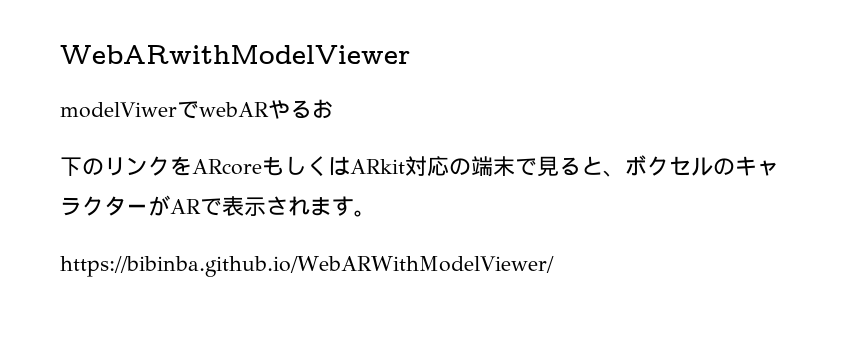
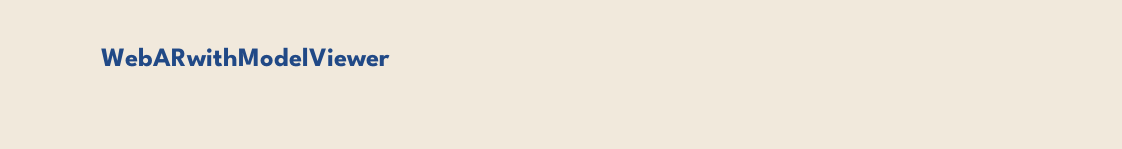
[60,99,334,119] [60,155,779,177] [60,195,376,217] [60,256,554,277] // modelViwerでwebARやるお // 下のリンクをARcoreもしくはARkit対応の端末で見ると、ボクセルのキャラクターがARで表示されます。 // https://bibinba.github.io/WebARWithModelViewer/ -> (390, 57) none

